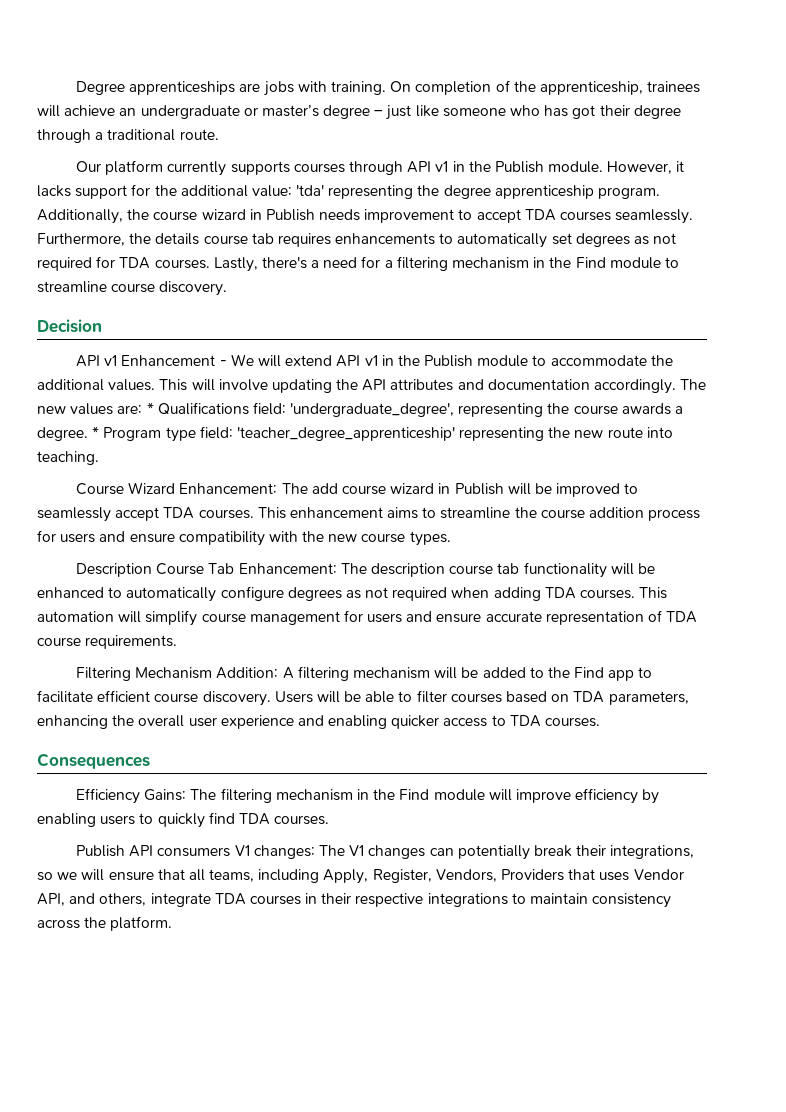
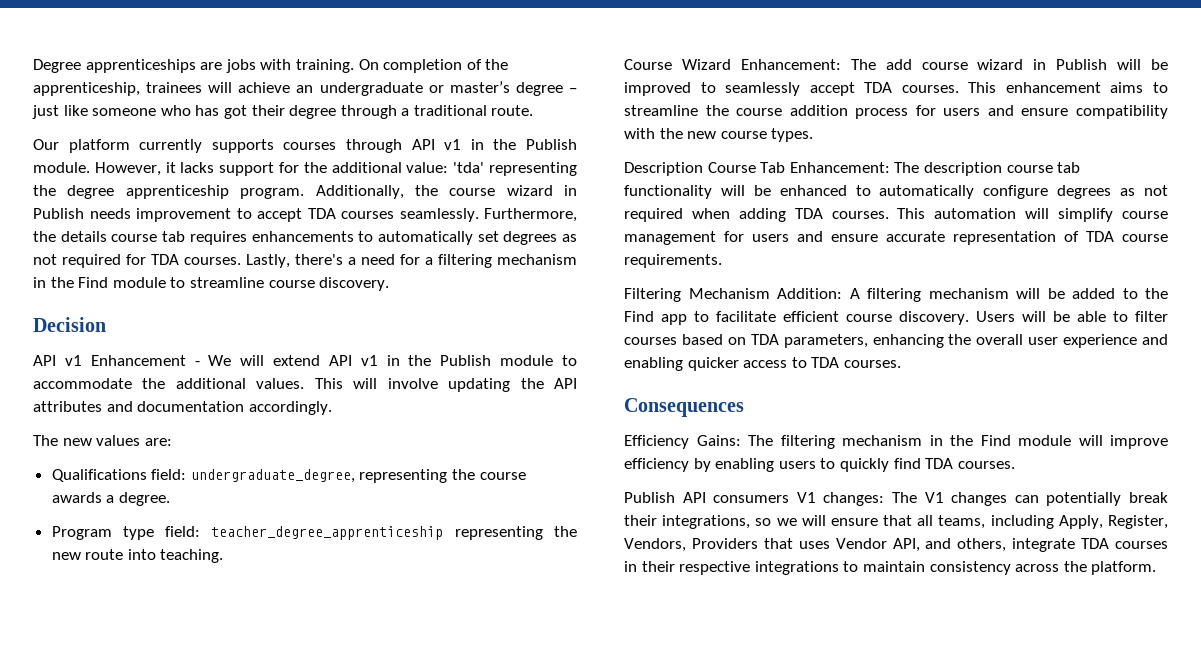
(677, 386) none -> (332, 408) //
[146,402,154,414] * -> (172, 442) //
[290,403,455,417] 'undergraduate_degree', -> [190,469,355,483] undergraduate_degree,
[92,426,100,438] * -> (170, 499) //
[236,427,455,441] 'teacher_degree_apprenticeship' -> [211,526,444,540] teacher_degree_apprenticeship

